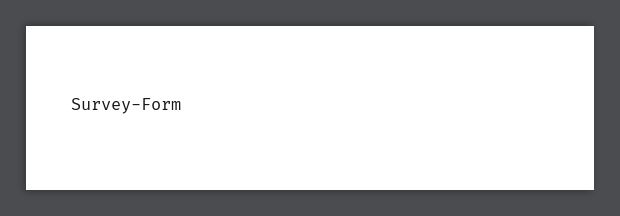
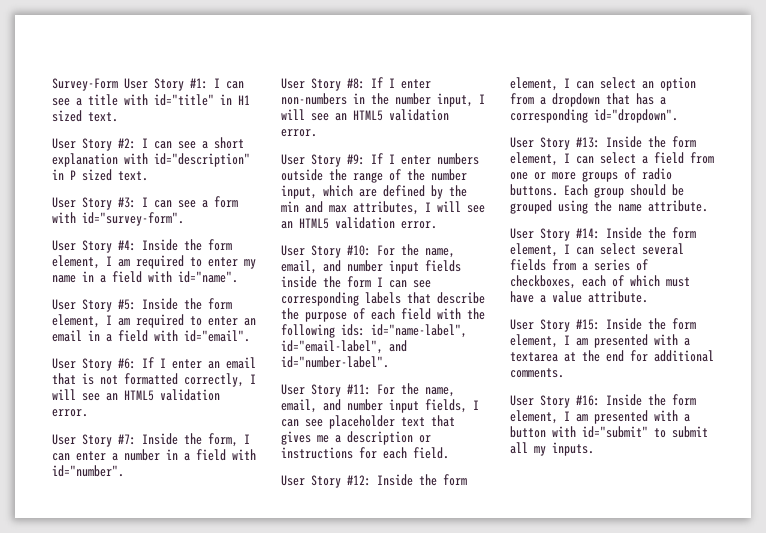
(181, 106) none -> [124,78,244,91] [52,94,250,106] [52,110,118,122] [52,137,244,151] [52,153,250,167] [52,169,148,181] [52,196,238,210] [52,212,184,226] [52,239,232,253] [52,255,256,269] [52,271,238,283] [52,298,232,312] [52,314,256,328] [52,330,250,342] [52,357,256,371] [52,373,256,387] [52,389,220,401] [52,409,88,417] [52,433,250,447] [52,449,256,461] [52,465,124,477] [281,77,431,91] [281,93,485,107] [281,109,449,121] [281,129,317,137] [281,153,479,167] [281,169,467,183] [281,185,467,199] [281,201,485,215] [281,217,437,229] [281,244,455,258] [281,260,461,274] [281,276,431,288] [281,292,485,306] [281,308,485,322] [281,324,467,338] [281,340,407,354] [281,356,389,368] [281,383,455,397] [281,399,479,413] [281,415,455,429] [281,431,431,445] [281,447,449,459] [281,474,467,488] [510,77,696,91] [510,93,666,107] [510,109,678,123] [510,136,696,150] [510,152,714,166] [510,168,672,182] [510,184,684,198] [510,200,708,214] [510,227,696,241] [510,243,684,257] [510,259,648,271] [510,275,690,289] [510,291,648,303] [510,318,696,332] [510,334,690,348] [510,350,714,362] [510,368,564,378] [510,394,696,408] [510,410,690,424] [510,426,708,438] [510,442,594,456] User Story #1: I can see a title with id="title" in H1 sized text. // User Story #2: I can see a short explanation with id="description" in P sized text. // User Story #3: I can see a form with id="survey-form". // User Story #4: Inside the form element, I am required to enter my name in a field with id="name". // User Story #5: Inside the form element, I am required to enter an email in a field with id="email". // User Story #6: If I enter an email that is not formatted correctly, I will see an HTML5 validation error. // User Story #7: Inside the form, I can enter a number in a field with id="number". // User Story #8: If I enter non-numbers in the number input, I will see an HTML5 validation error. // User Story #9: If I enter numbers outside the range of the number input, which are defined by the min and max attributes, I will see an HTML5 validation error. // User Story #10: For the name, email, and number input fields inside the form I can see corresponding labels that describe the purpose of each field with the following ids: id="name-label", id="email-label", and id="number-label". // User Story #11: For the name, email, and number input fields, I can see placeholder text that gives me a description or instructions for each field. // User Story #12: Inside the form element, I can select an option from a dropdown that has a corresponding id="dropdown". // User Story #13: Inside the form element, I can select a field from one or more groups of radio buttons. Each group should be grouped using the name attribute. // User Story #14: Inside the form element, I can select several fields from a series of checkboxes, each of which must have a value attribute. // User Story #15: Inside the form element, I am presented with a textarea at the end for additional comments. // User Story #16: Inside the form element, I am presented with a button with id="submit" to submit all my inputs.

